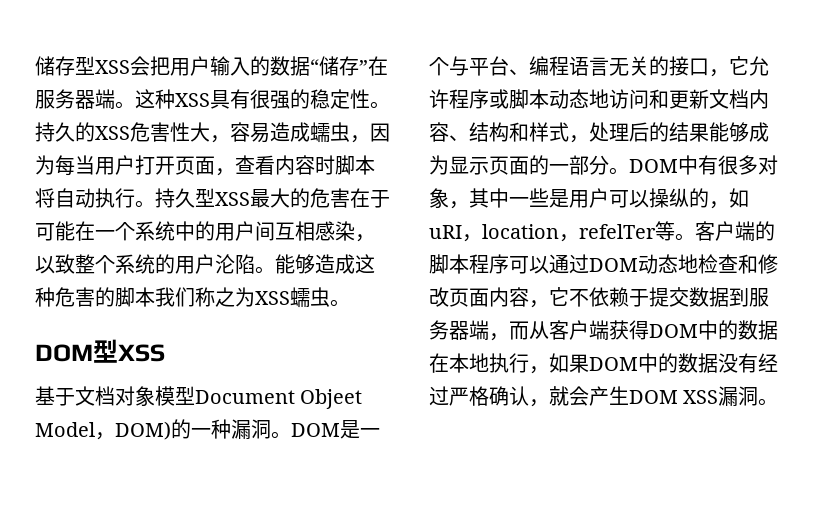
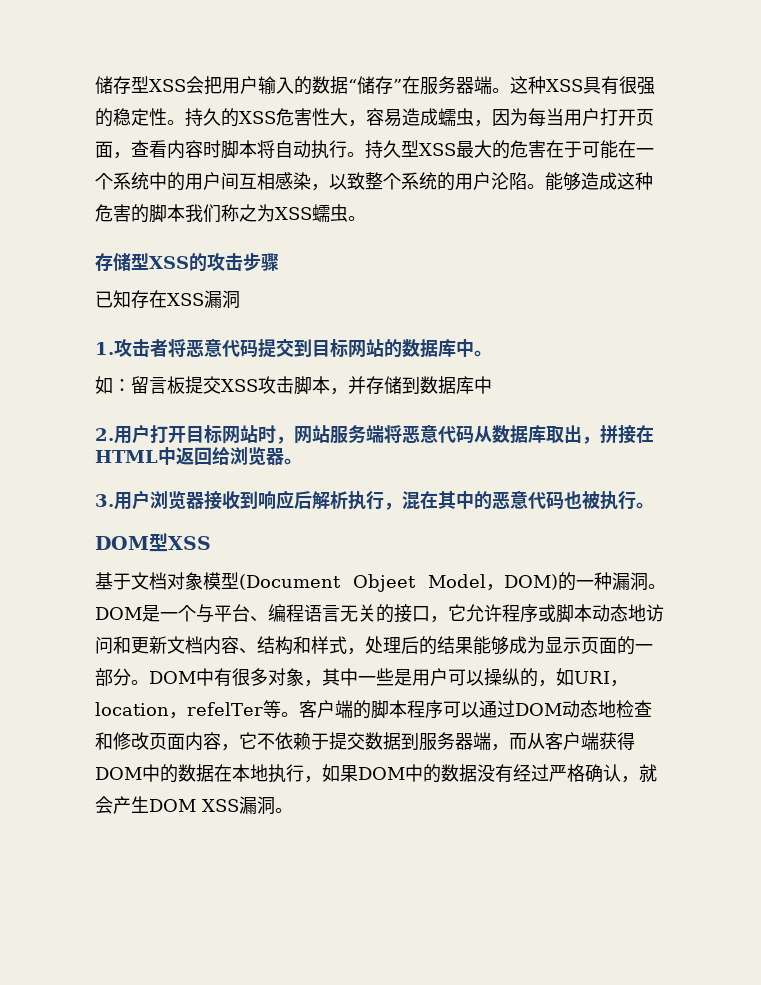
(350, 303) none -> [95,252,279,272] [95,290,240,308] [95,338,492,358] [95,376,492,395] [95,424,654,444] [95,447,302,465] [95,490,654,510] // 存储型XSS的攻击步骤 // 已知存在XSS漏洞 // 1.攻击者将恶意代码提交到目标网站的数据库中。 // 如：留言板提交XSS攻击脚本，并存储到数据库中 // 2.用户打开目标网站时，网站服务端将恶意代码从数据库取出，拼接在HTML中返回给浏览器。 // 3.用户浏览器接收到响应后解析执行，混在其中的恶意代码也被执行。
[195,390,295,404] Document -> [239,574,341,590] (Document
[429,225,462,239] uRI -> [574,671,610,684] URI

